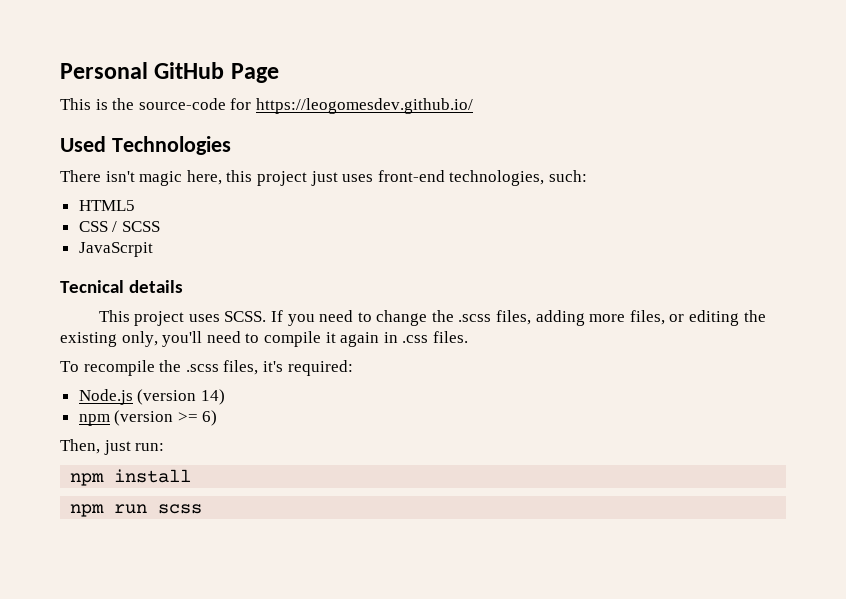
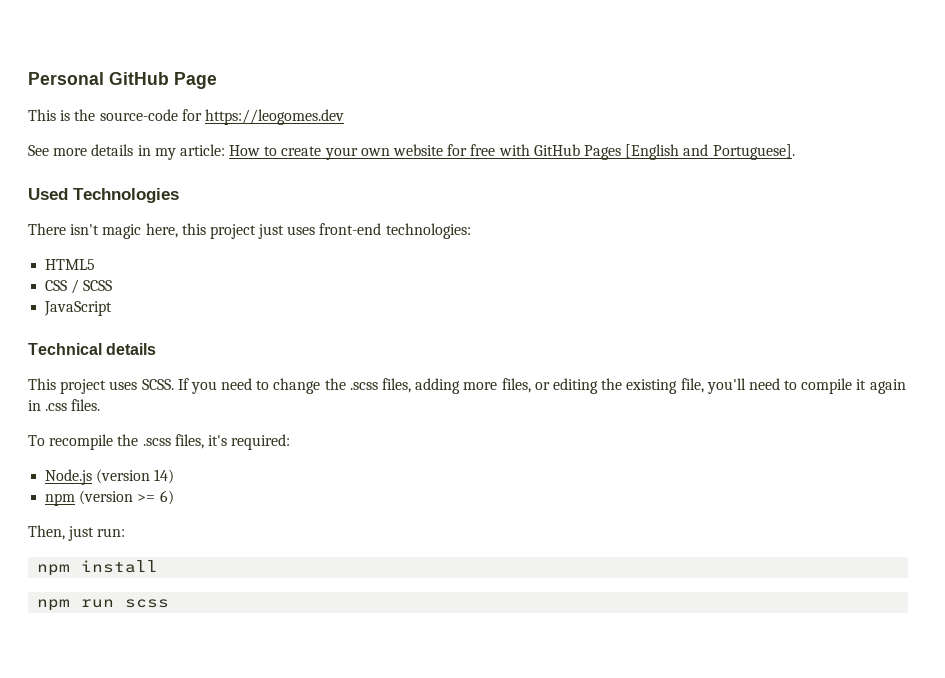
[255,98,473,114] https://leogomesdev.github.io/ -> [204,109,344,125] [28,144,795,160] https://leogomes.dev // See more details in my article: How to create your own website for free with GitHub Pages [English and Portuguese].
[449,170,587,186] technologies, such: -> [385,223,471,239] technologies:
[78,242,153,257] [60,280,124,293] JavaScrpit // Tecnical -> [44,301,113,316] [28,343,102,355] JavaScript // Technical
[121,331,158,347] only, -> [680,378,704,393] file,

